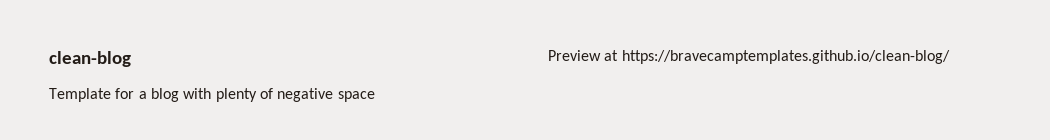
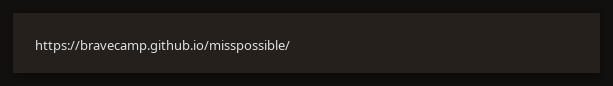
[49,51,131,67] [49,88,375,102] [548,50,950,64] clean-blog // Template for a blog with plenty of negative space // Preview at https://bravecamptemplates.github.io/clean-blog/ -> [35,40,290,53] https://bravecamp.github.io/misspossible/

